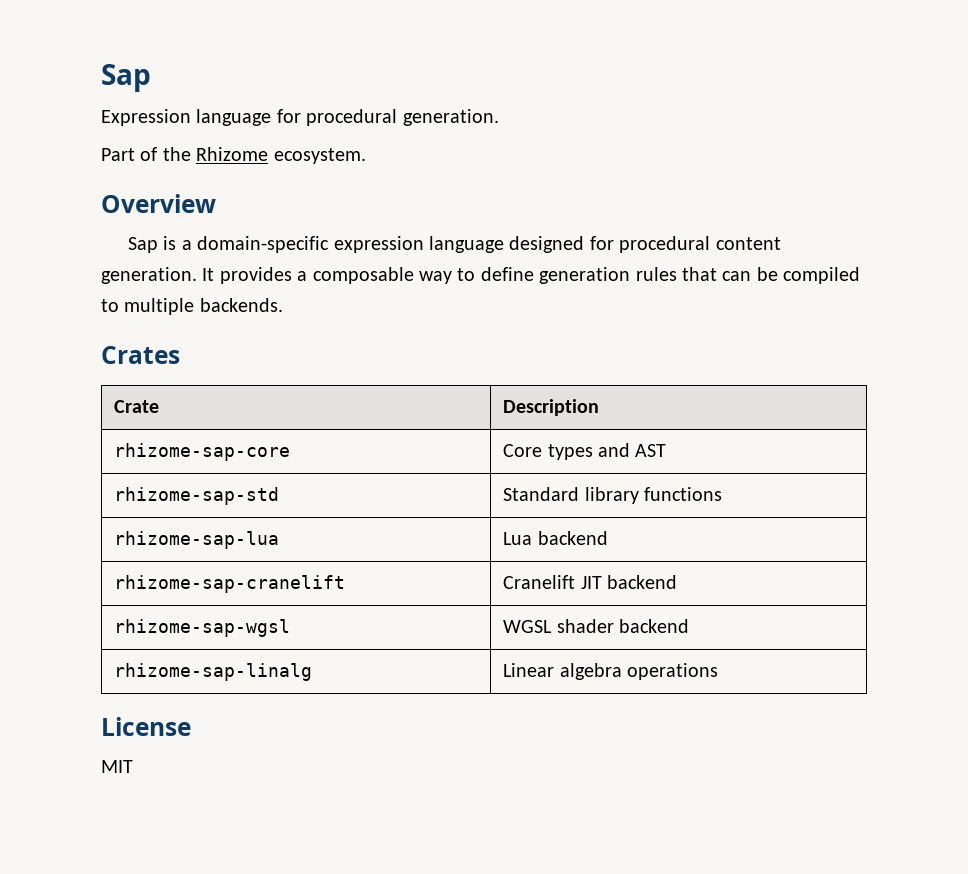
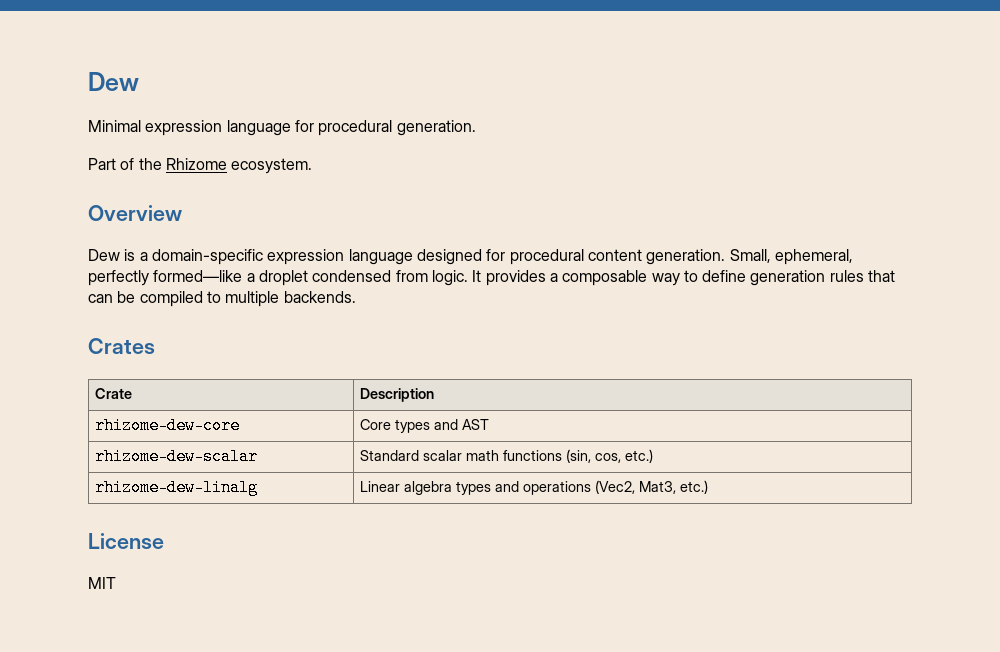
[101,64,151,92] [101,109,191,126] Sap // Expression -> [88,72,139,91] [88,120,223,136] Dew // Minimal expression
[128,237,159,253] Sap -> [88,249,120,261] Dew
(197, 275) none -> [729,249,853,265] [88,270,468,286] Small, ephemeral, perfectly formed—like a droplet condensed from logic.
[114,443,291,461] rhizome-sap-core -> [94,417,240,434] rhizome-dew-core
[114,487,280,505] rhizome-sap-std -> [94,448,258,465] rhizome-dew-scalar
[584,487,639,504] library -> [422,450,499,461] scalar math
[114,531,280,549] [503,531,608,545] [114,575,346,593] [503,575,677,589] [114,619,291,637] [503,619,689,633] [114,663,313,681] // rhizome-sap-lua | Lua backend // rhizome-sap-cranelift | Cranelift JIT backend // rhizome-sap-wgsl | WGSL shader backend // rhizome-sap-linalg -> [565,449,653,463] [94,479,258,496] (sin, cos, etc.) // rhizome-dew-linalg
(622, 671) none -> [455,481,519,495] types and
(718, 671) none -> [594,480,708,494] (Vec2, Mat3, etc.)

